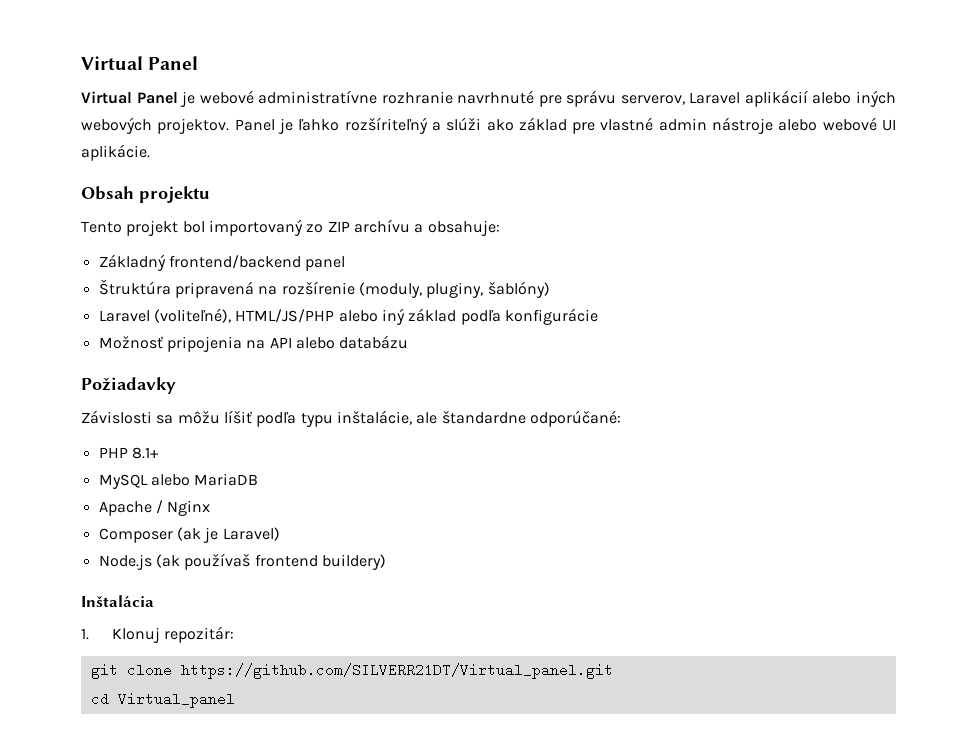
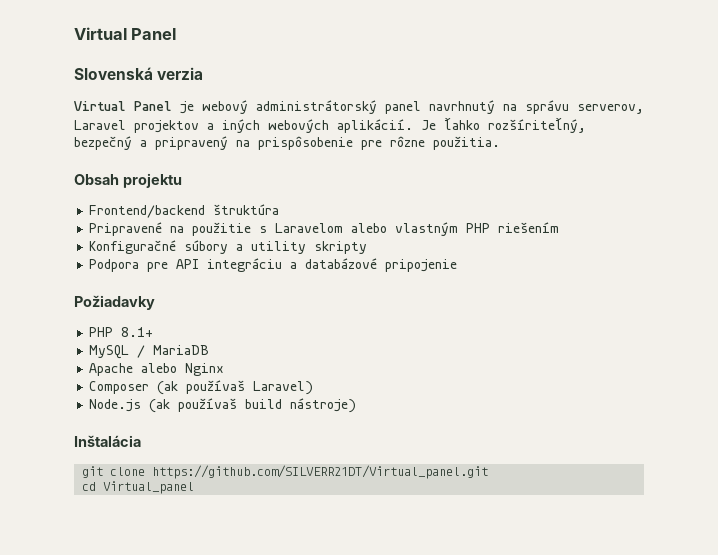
[81,56,199,70] Virtual Panel -> [74,27,177,40] [74,67,204,80] Virtual Panel // Slovenská verzia
[199,90,897,107] [81,117,896,134] [81,144,150,161] [81,186,210,203] [81,219,500,236] [98,254,346,271] [98,279,550,298] [98,308,598,325] [98,335,409,352] [81,377,176,394] [81,410,621,427] webové administratívne rozhranie navrhnuté pre správu serverov, Laravel aplikácií alebo iných webových projektov. Panel je ľahko rozšíriteľný a slúži ako základ pre vlastné admin nástroje alebo webové UI aplikácie. // Obsah projektu // Tento projekt bol importovaný zo ZIP archívu a obsahuje: // Základný frontend/backend panel // Štruktúra pripravená na rozšírenie (moduly, pluginy, šablóny) // Laravel (voliteľné), HTML/JS/PHP alebo iný základ podľa konfigurácie // Možnosť pripojenia na API alebo databázu // Požiadavky // Závislosti sa môžu líšiť podľa typu inštalácie, ale štandardne odporúčané: -> [202,100,644,114] [74,117,586,133] [74,136,500,150] [74,173,182,188] [89,204,280,218] [89,222,560,236] [89,240,368,254] [89,258,458,272] [74,295,155,310] webový administrátorský panel navrhnutý na správu serverov, Laravel projektov a iných webových aplikácií. Je ľahko rozšíriteľný, bezpečný a pripravený na prispôsobenie pre rôzne použitia. // Obsah projektu // Frontend/backend štruktúra // Pripravené na použitie s Laravelom alebo vlastným PHP riešením // Konfiguračné súbory a utility skripty // Podpora pre API integráciu a databázové pripojenie // Požiadavky
[150,474,190,486] alebo -> [137,345,146,358] /
[155,500,163,514] / -> [141,363,178,373] alebo
[203,527,219,543] je -> [186,380,246,394] používaš
[254,554,386,570] frontend buildery) -> [245,398,357,413] build nástroje)
[81,626,235,643] // 1. Klonuj repozitár: -> (141, 441) none

